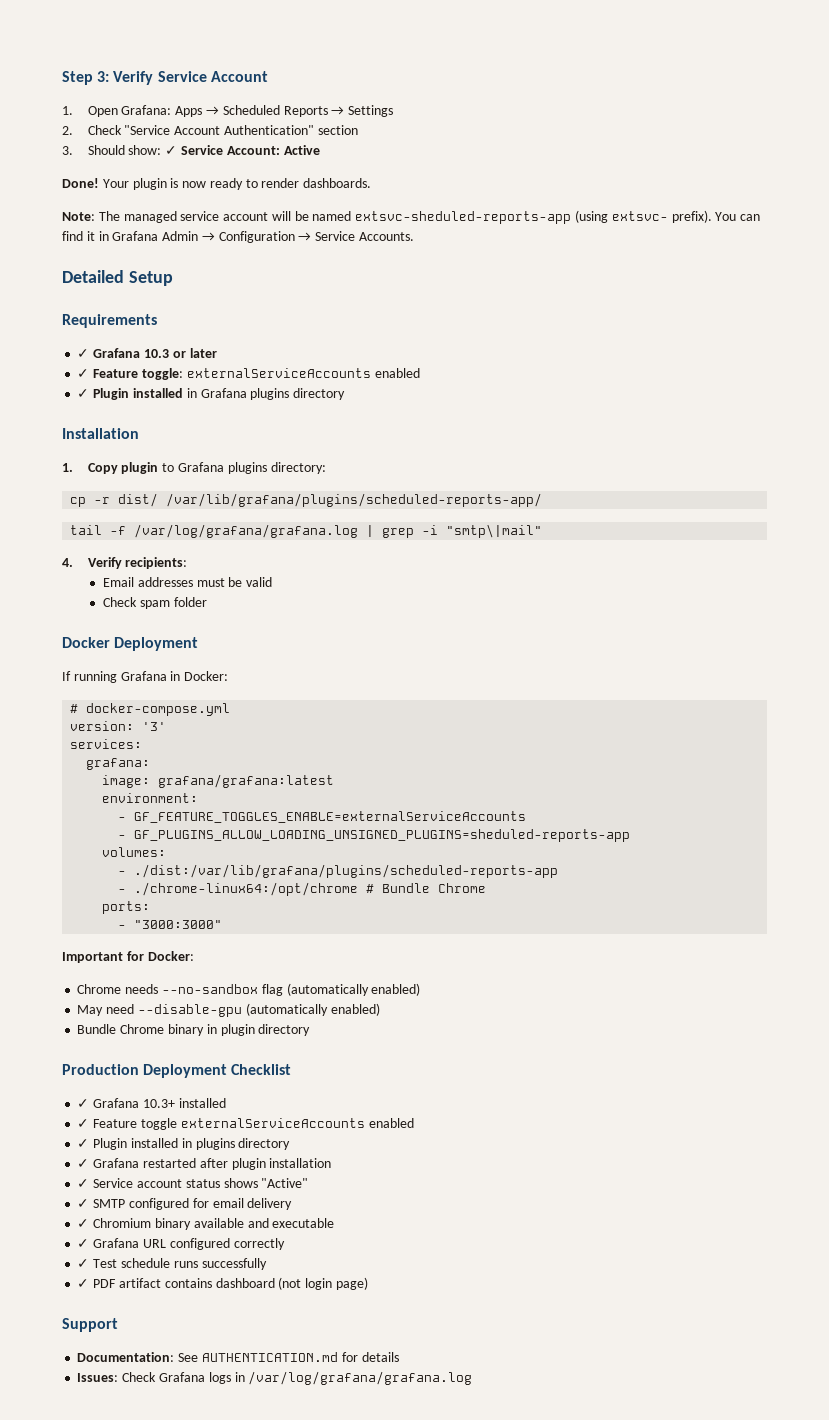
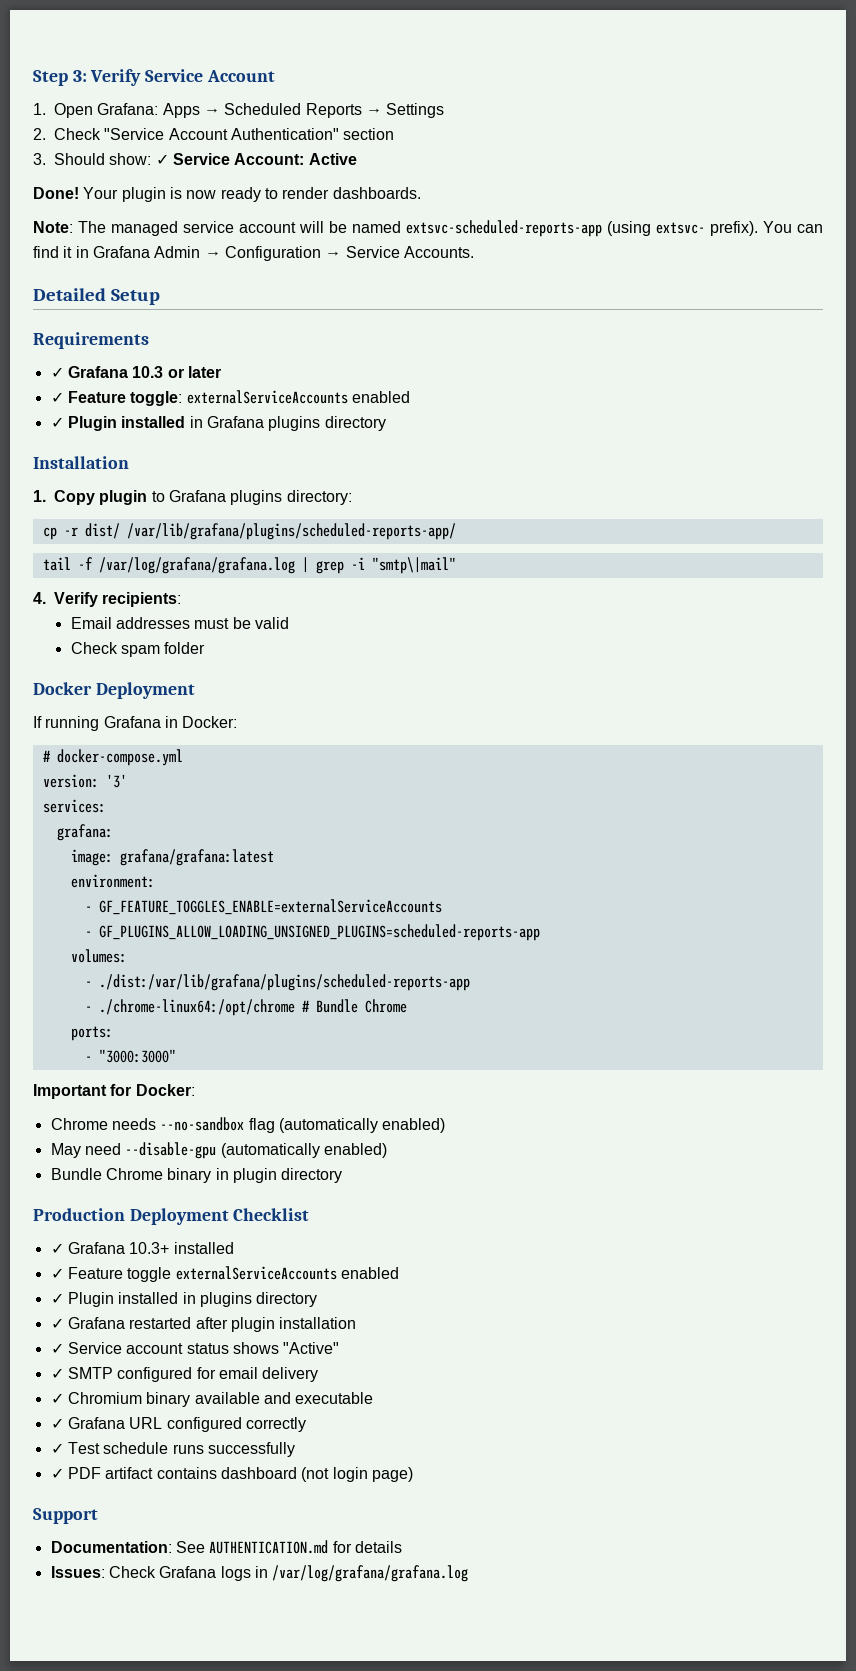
[355,211,572,224] extsvc-sheduled-reports-app -> [406,220,602,237] extsvc-scheduled-reports-app
[134,829,631,842] GF_PLUGINS_ALLOW_LOADING_UNSIGNED_PLUGINS=sheduled-reports-app -> [98,924,540,941] GF_PLUGINS_ALLOW_LOADING_UNSIGNED_PLUGINS=scheduled-reports-app

